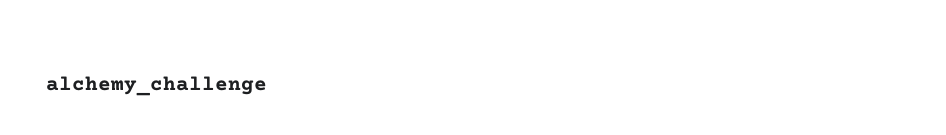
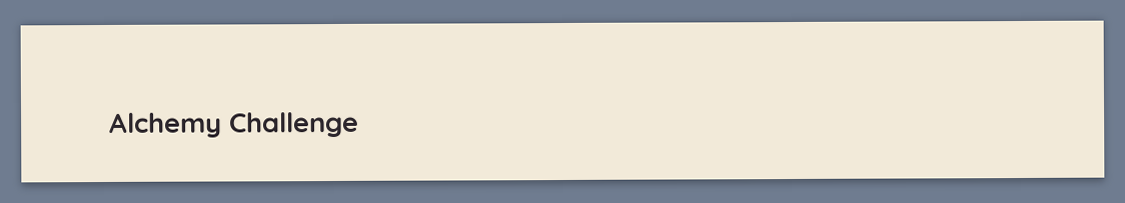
[46,76,267,96] alchemy_challenge -> [109,111,359,138] Alchemy Challenge

